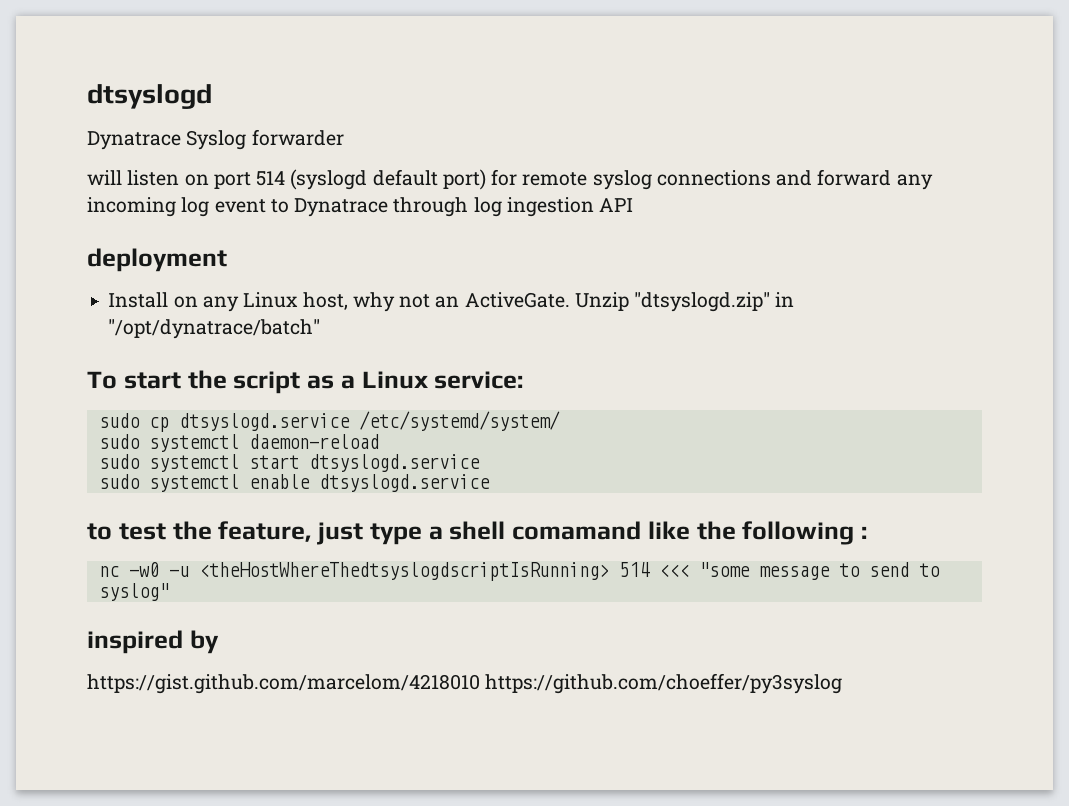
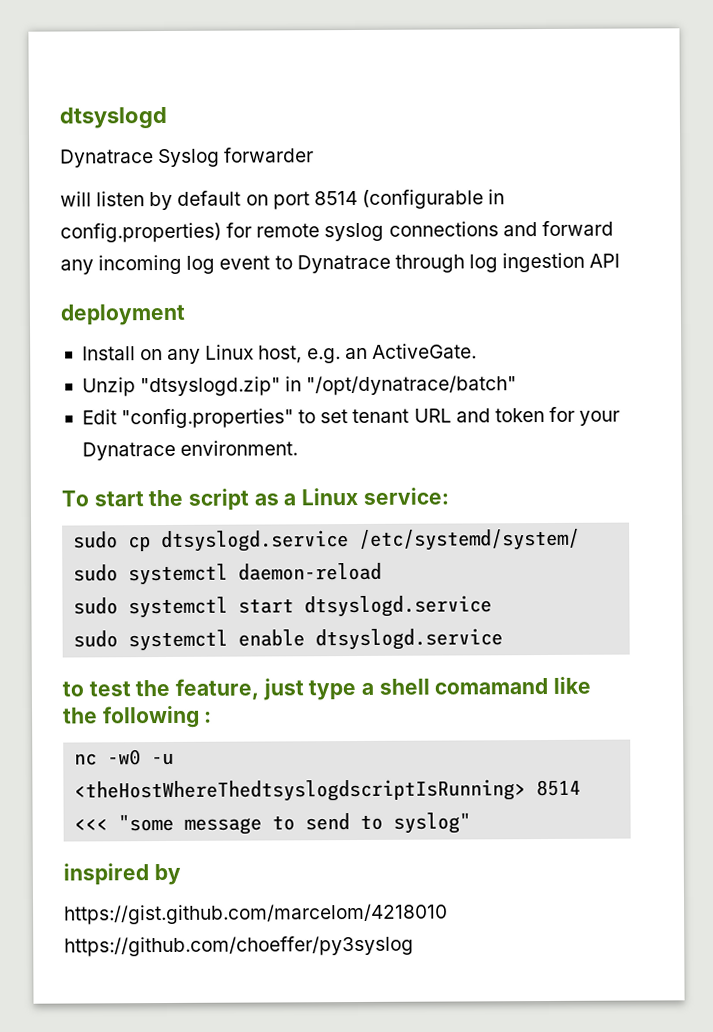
[184,169,486,190] on port 514 (syslogd default port) -> [149,189,506,211] [60,222,222,243] by default on port 8514 (configurable in config.properties)
[352,292,431,312] why not -> [306,348,341,364] e.g.
(570, 300) none -> (477, 351) //
(321, 329) none -> [81,406,621,429] [81,440,299,461] // Edit "config.properties" to set tenant URL and token for your Dynatrace environment.
[618,562,650,577] 514 -> [536,779,582,797] 8514

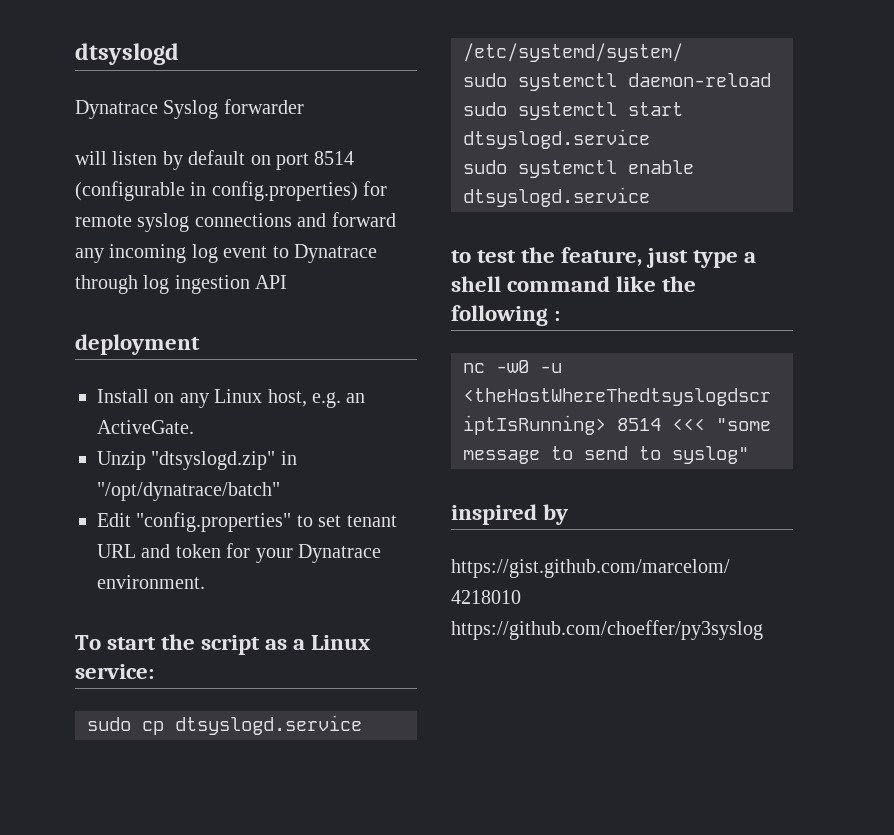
[434,677,549,695] comamand -> [507,276,611,292] command

